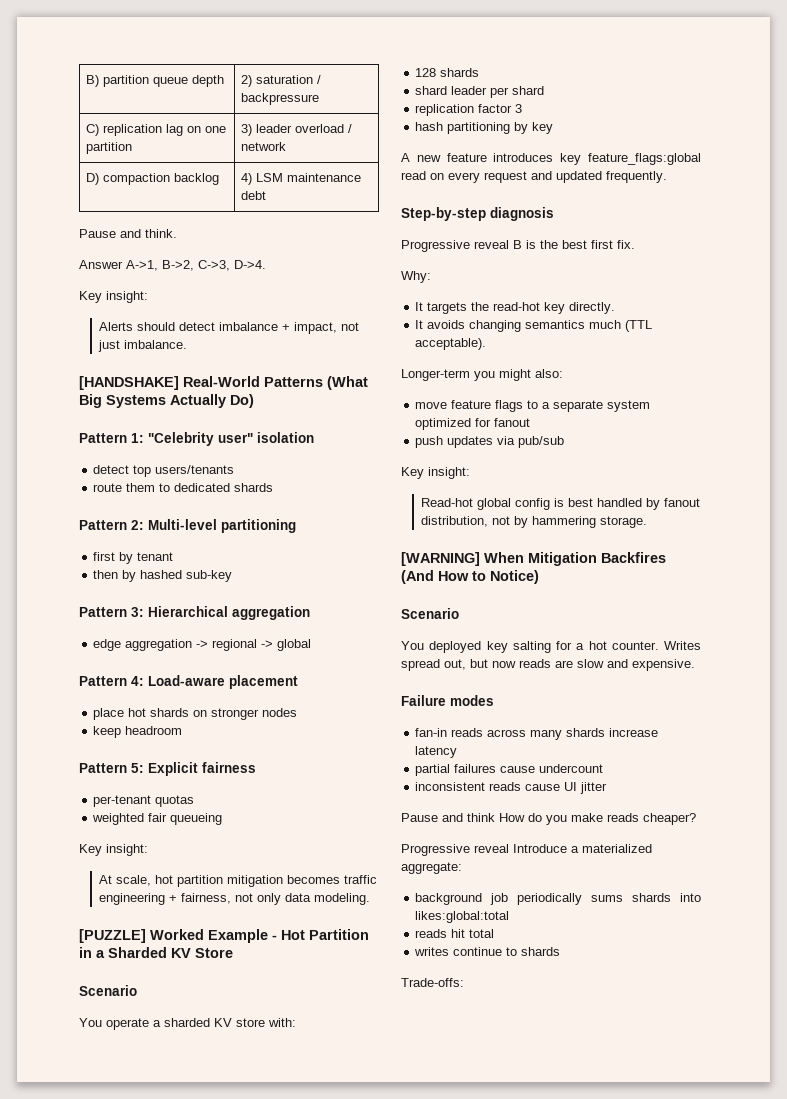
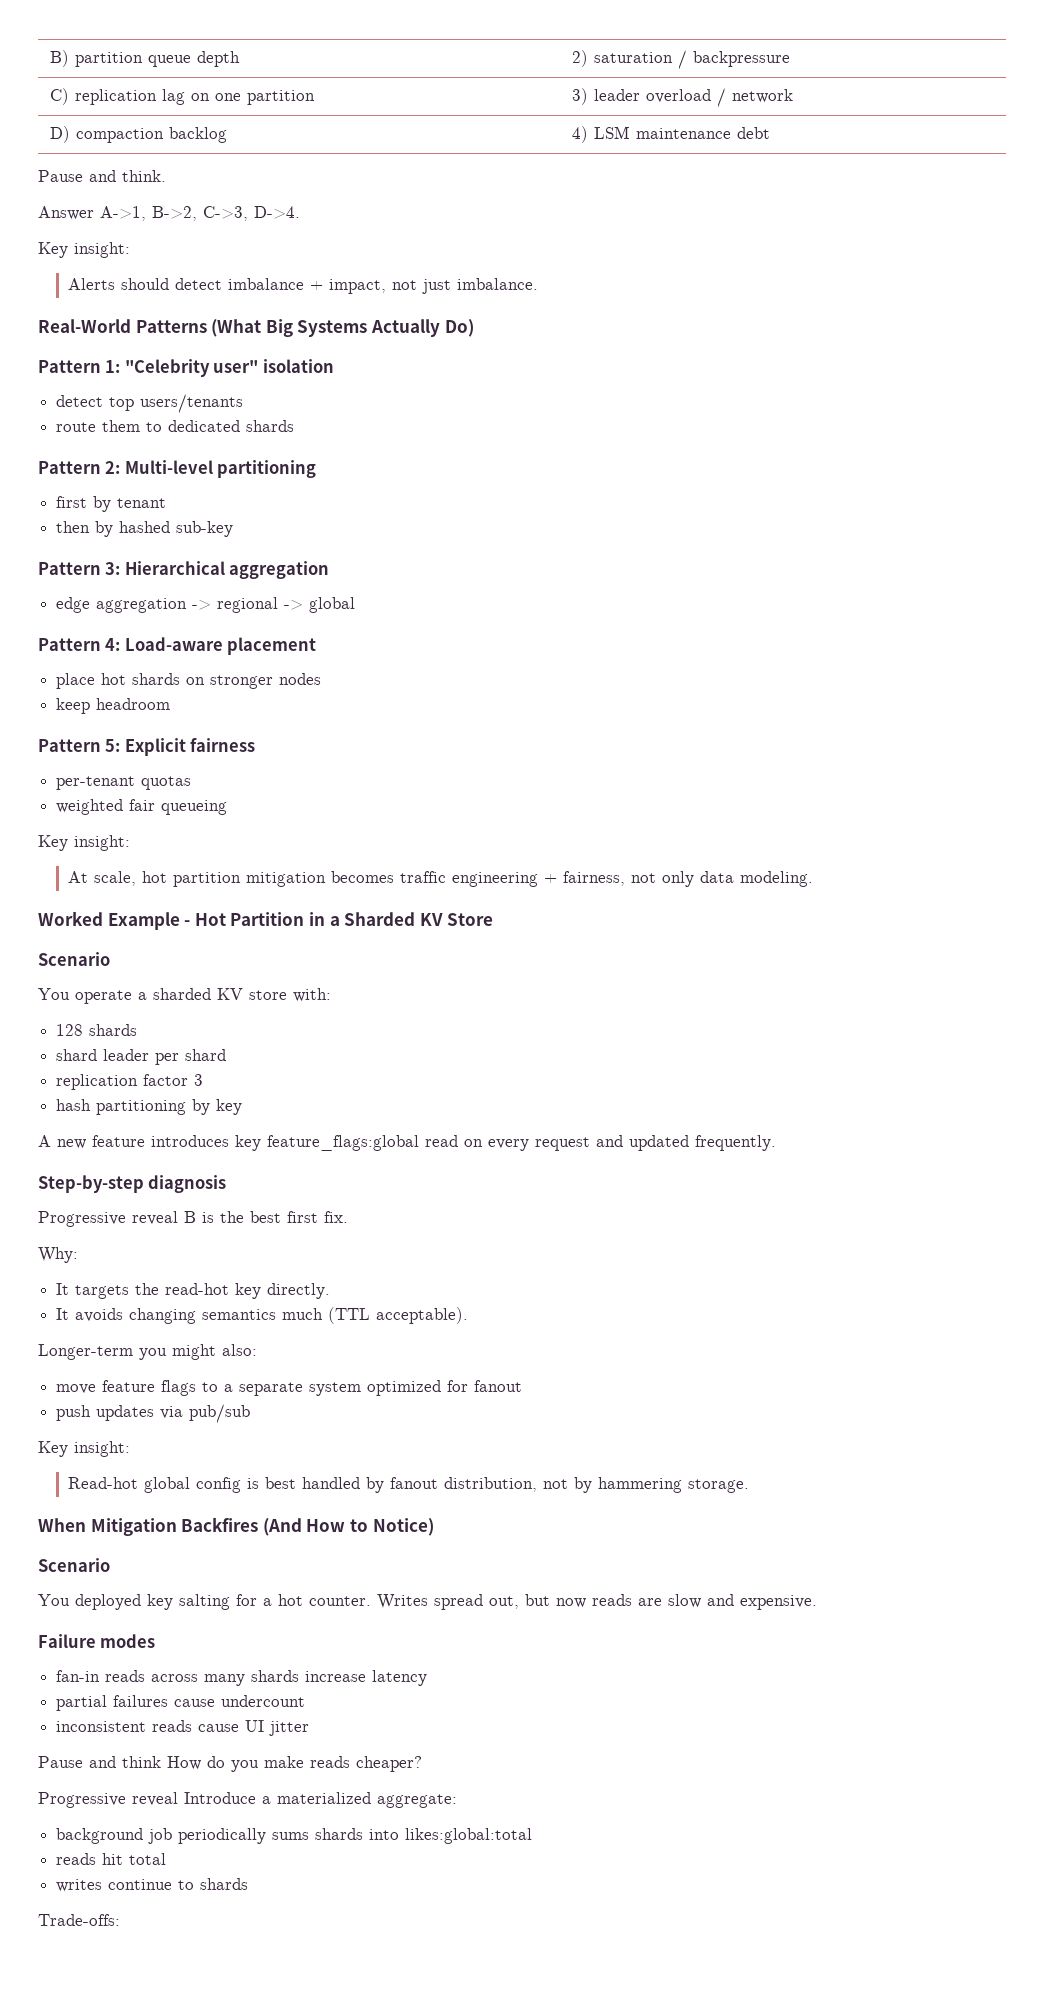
[79,376,179,390] [HANDSHAKE] -> (538, 284) none
[79,929,146,943] [PUZZLE] -> (813, 879) none
[401,552,480,566] [WARNING] -> (749, 1486) none

